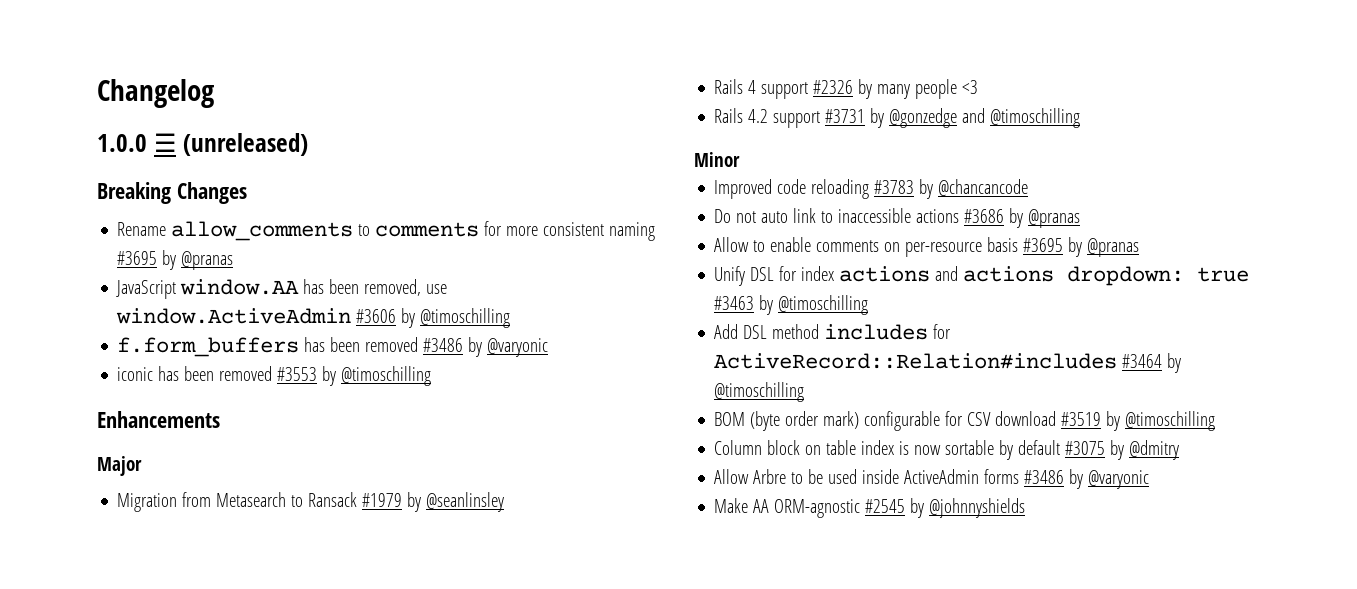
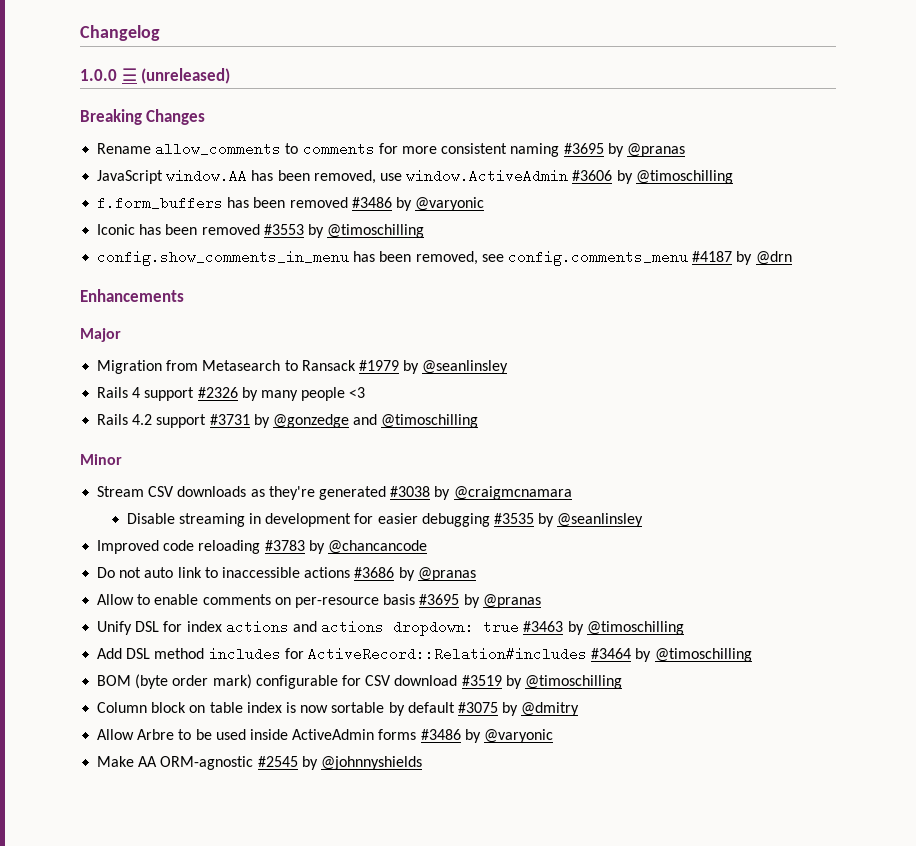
[117,367,154,381] iconic -> [97,224,136,235] Iconic
(432, 376) none -> [97,250,792,266] // config.show_comments_in_menu has been removed, see config.comments_menu #4187 by @drn
(740, 159) none -> [97,486,572,500] [126,513,644,527] // Stream CSV downloads as they're generated #3038 by @craigmcnamara // Disable streaming in development for easier debugging #3535 by @seanlinsley

